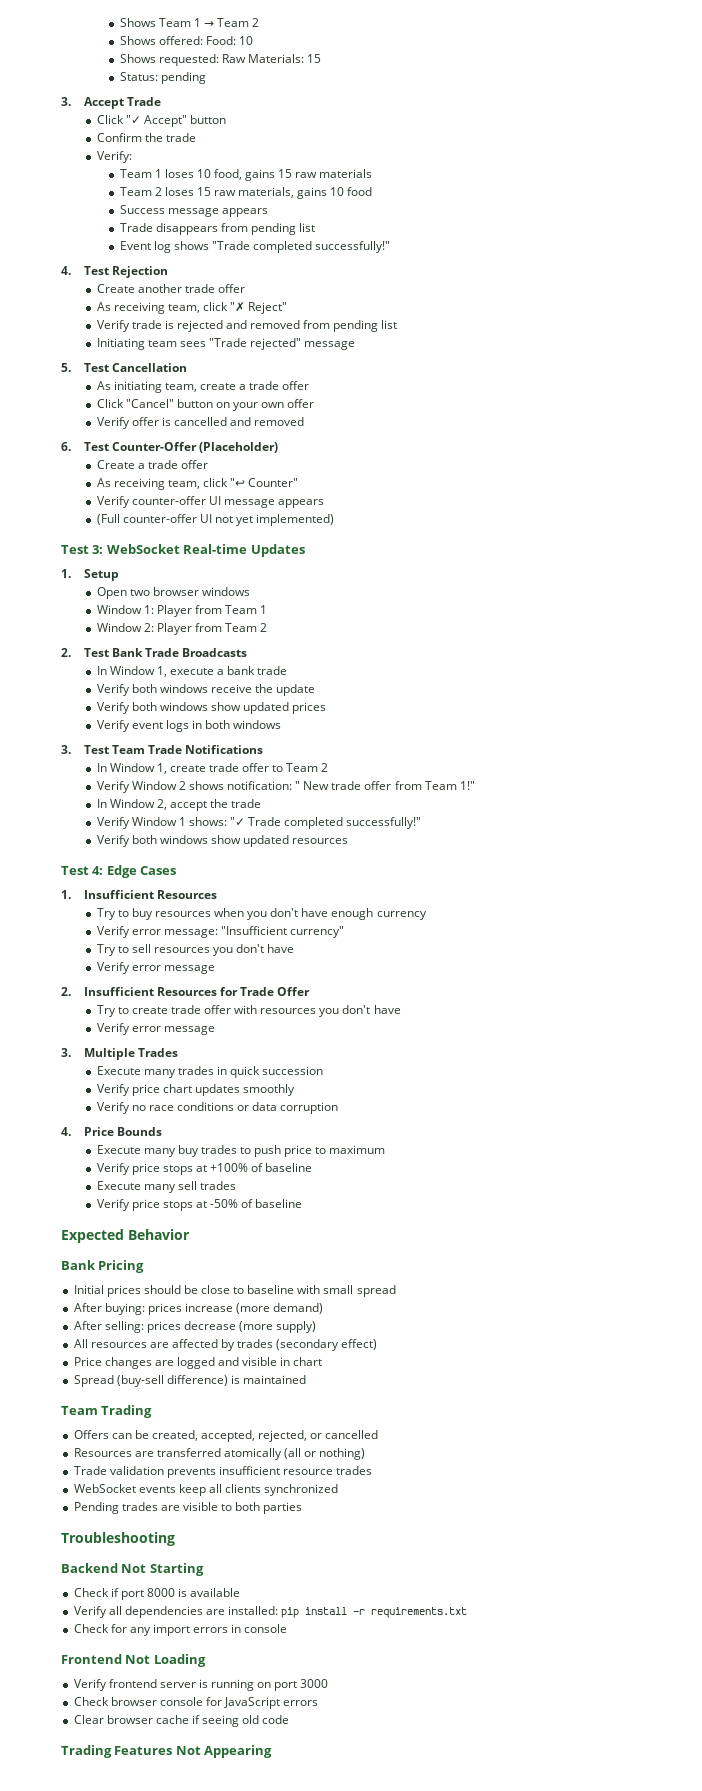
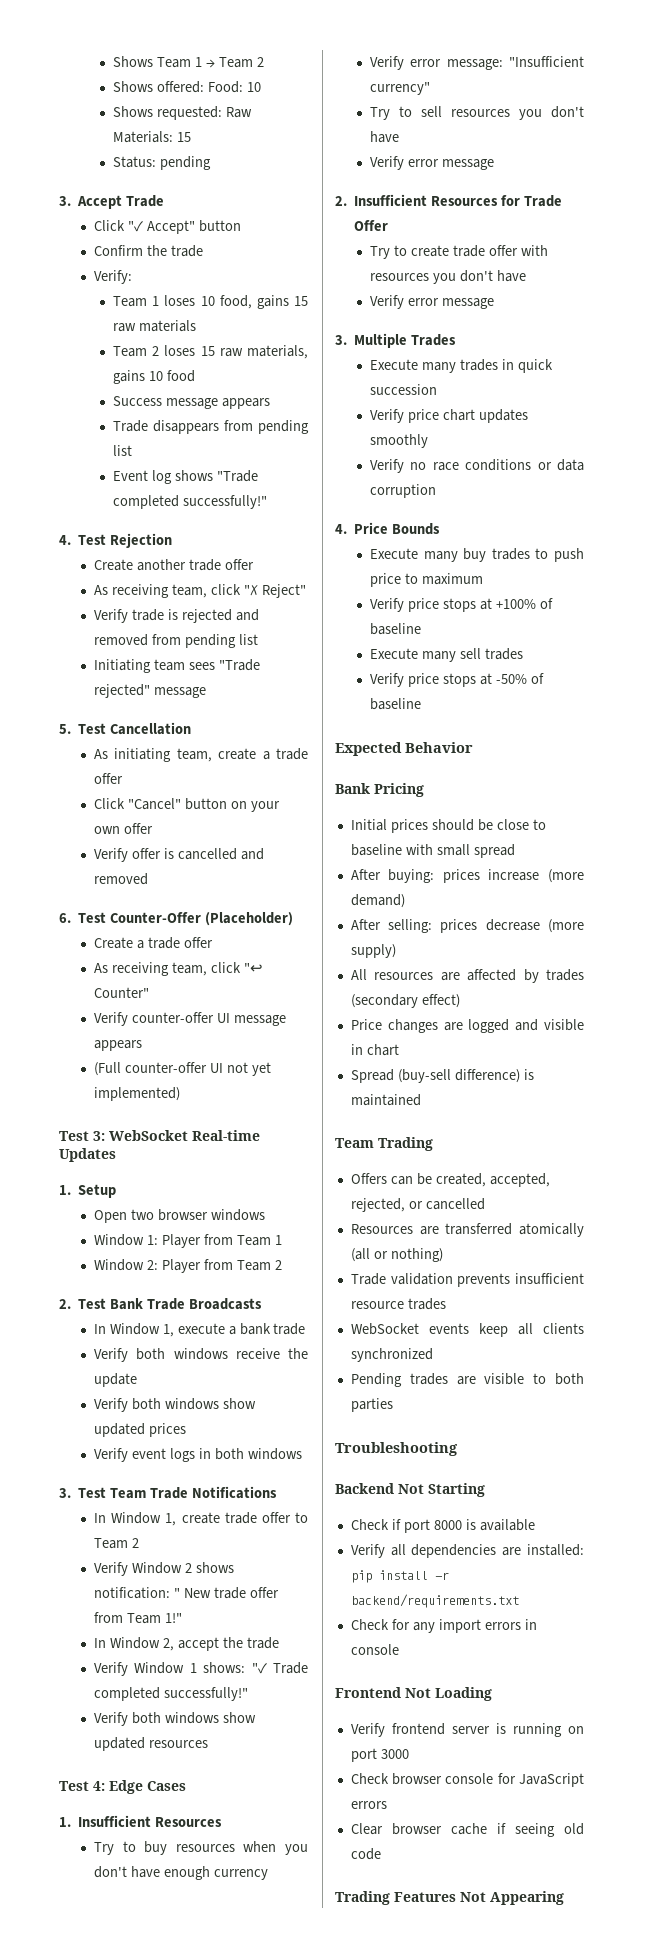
[371,1607,468,1618] requirements.txt -> [350,1594,519,1608] backend/requirements.txt

